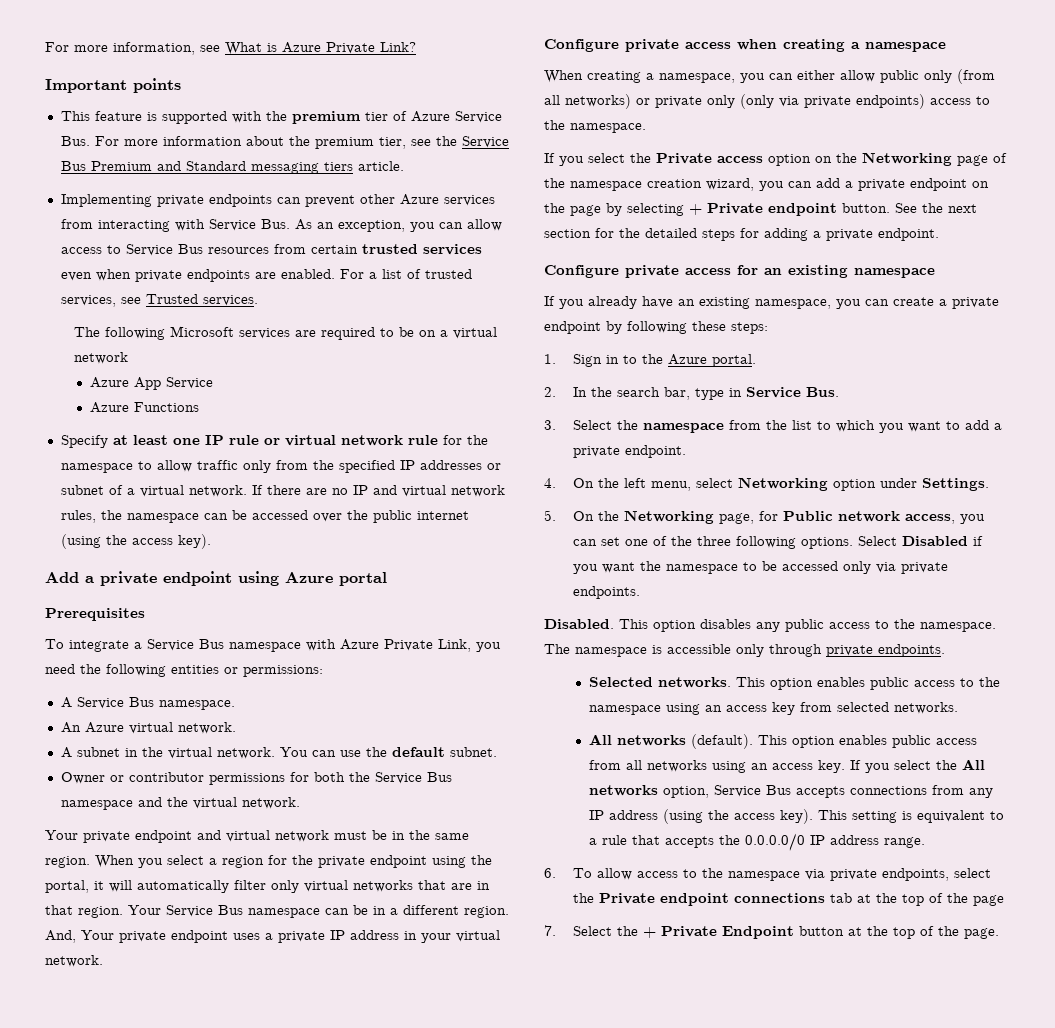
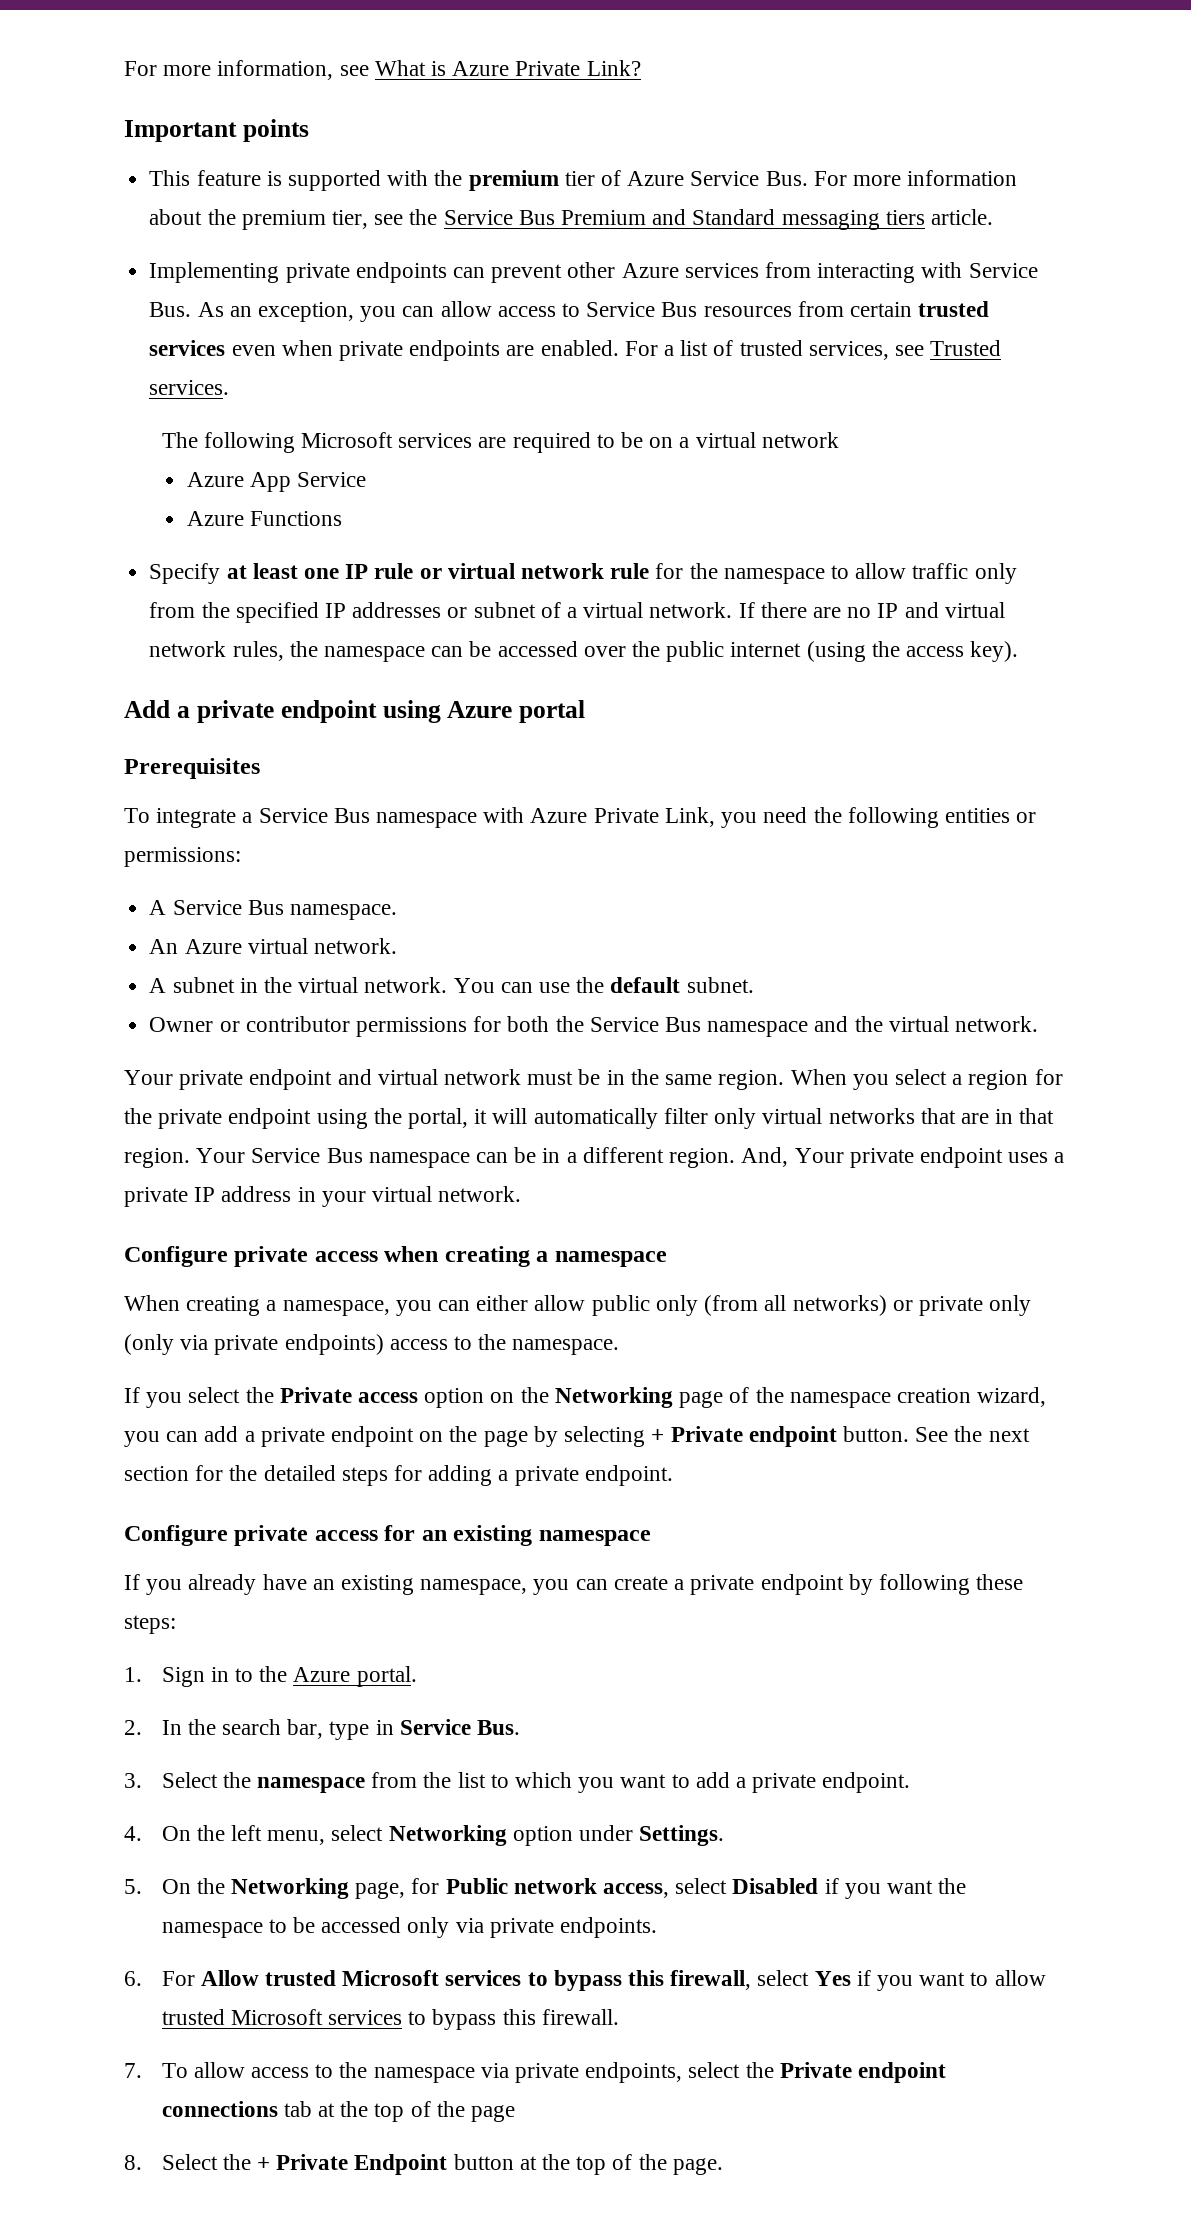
[959,514,985,524] [572,536,897,549] you can set one of the three following options. Select -> [675,1878,728,1894] select
[544,619,996,632] [544,644,945,657] [588,677,1000,690] [588,702,958,715] [588,734,977,749] [588,759,985,773] [588,785,993,798] [588,809,1004,824] [588,833,925,851] [544,868,556,878] Disabled. This option disables any public access to the namespace. The namespace is accessible only through private endpoints. // Selected networks. This option enables public access to the namespace using an access key from selected networks. // All networks (default). This option enables public access from all networks using an access key. If you select the All networks option, Service Bus accepts connections from any IP address (using the access key). This setting is equivalent to a rule that accepts the 0.0.0.0/0 IP address range. // 6. -> [124,1970,1046,1991] [161,2009,619,2030] [124,2063,142,2078] 6. For Allow trusted Microsoft services to bypass this firewall, select Yes if you want to allow trusted Microsoft services to bypass this firewall. // 7.
[544,925,556,936] 7. -> [124,2155,142,2170] 8.

